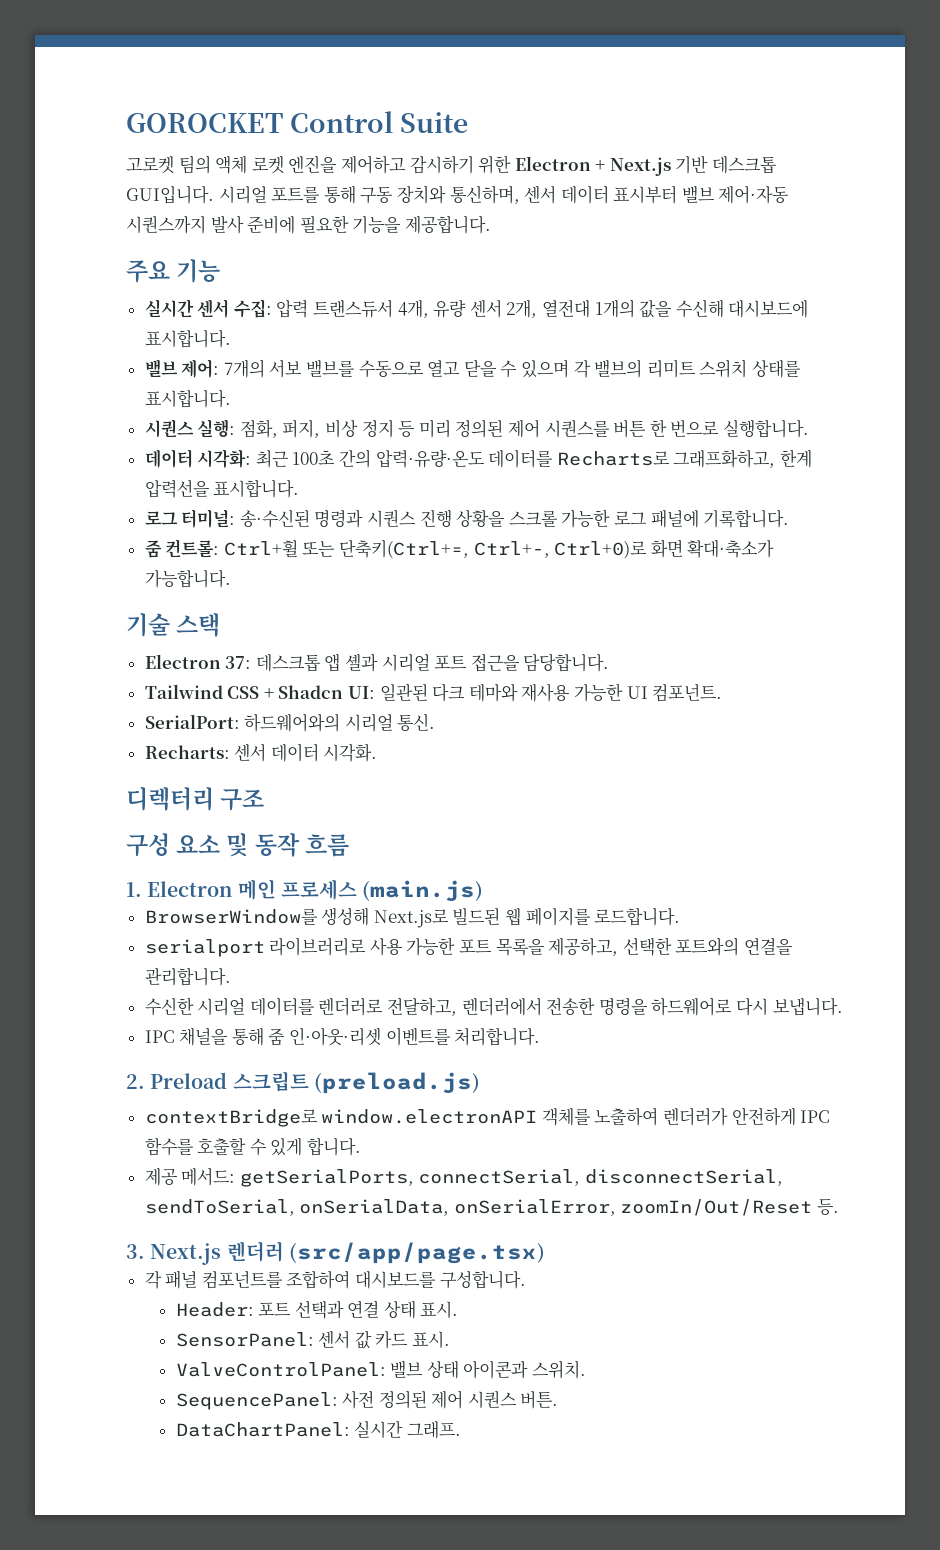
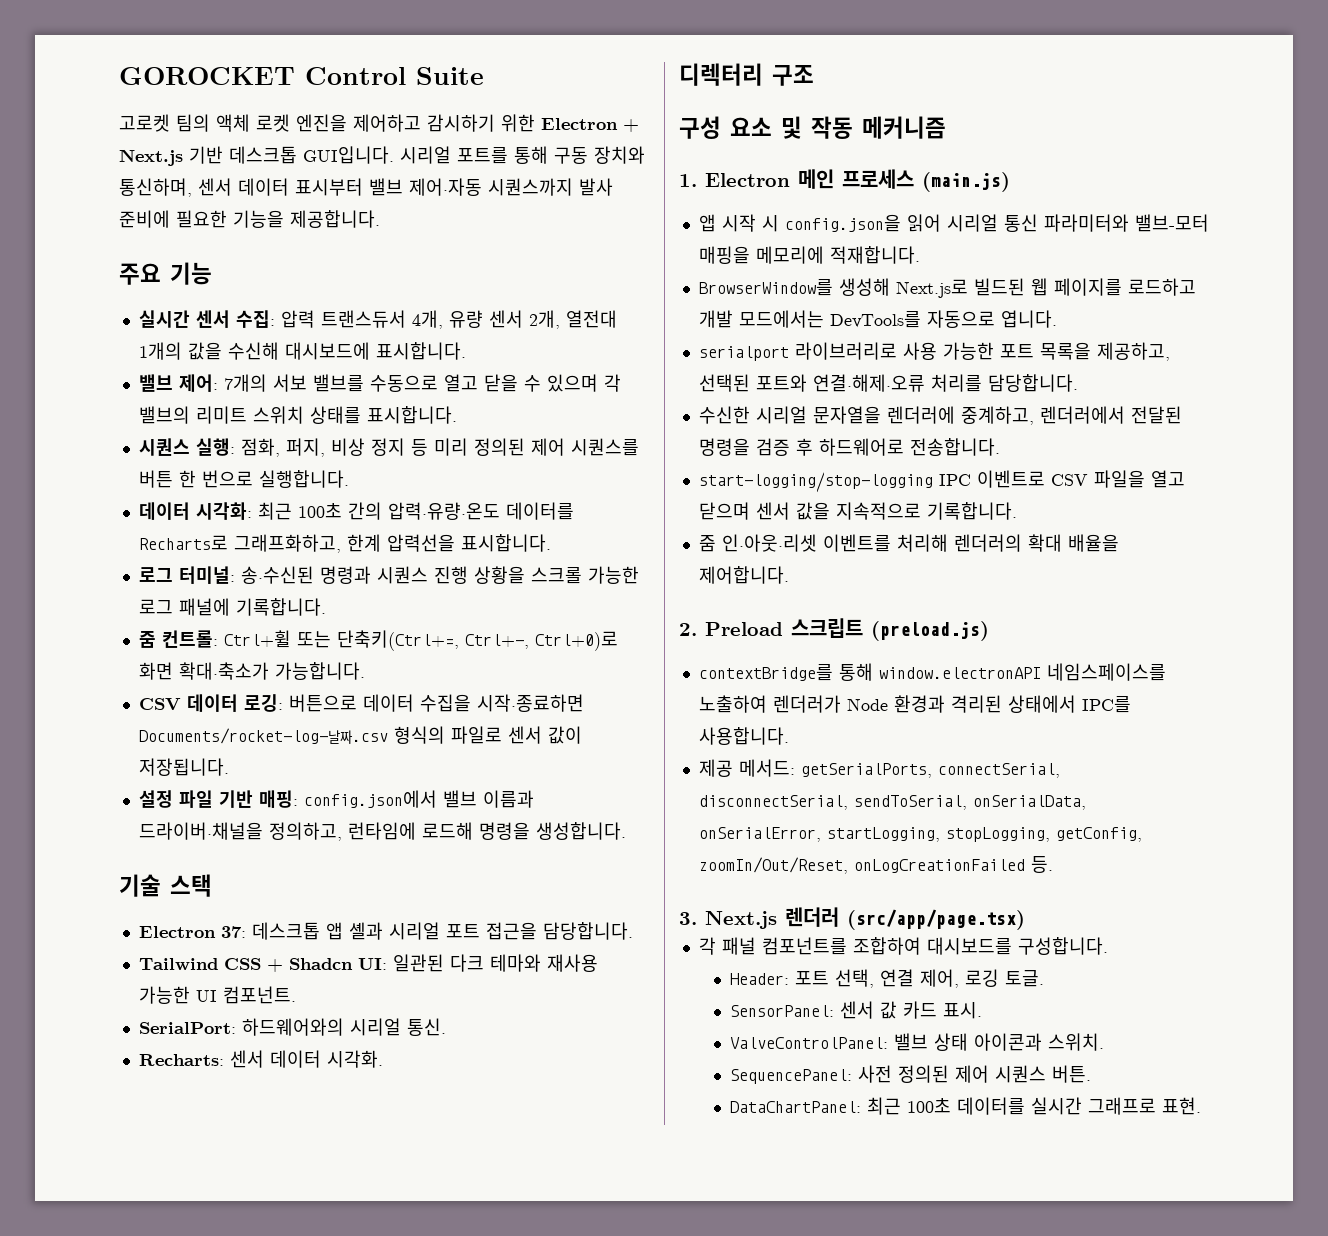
(231, 579) none -> [138,694,584,712] [138,726,582,744] [138,758,229,776] [138,790,534,808] [138,822,626,841] // CSV 데이터 로깅: 버튼으로 데이터 수집을 시작·종료하면 Documents/rocket-log-날짜.csv 형식의 파일로 센서 값이 저장됩니다. // 설정 파일 기반 매핑: config.json에서 밸브 이름과 드라이버·채널을 정의하고, 런타임에 로드해 명령을 생성합니다.
[254,833,349,857] 동작 흐름 -> [811,116,946,139] 작동 메커니즘
(484, 891) none -> [698,214,1209,232] [698,246,920,264] // 앱 시작 시 config.json을 읽어 시리얼 통신 파라미터와 밸브-모터 매핑을 메모리에 적재합니다.
[594,908,681,926] 로드합니다. -> [1127,278,1196,296] [698,310,1057,328] 로드하고 개발 모드에서는 DevTools를 자동으로 엽니다.
[622,937,794,956] [144,968,231,986] [144,997,843,1016] [144,1027,541,1046] [126,1071,480,1094] [144,1107,831,1127] [144,1137,362,1156] 선택한 포트와의 연결을 관리합니다. // 수신한 시리얼 데이터를 렌더러로 전달하고, 렌더러에서 전송한 명령을 하드웨어로 다시 보냅니다. // IPC 채널을 통해 줌 인·아웃·리셋 이벤트를 처리합니다. // 2. Preload 스크립트 (preload.js) // contextBridge로 window.electronAPI 객체를 노출하여 렌더러가 안전하게 IPC 함수를 호출할 수 있게 합니다. -> [698,374,1078,392] [698,406,1182,425] [698,438,1000,456] [698,470,1185,493] [698,502,1017,520] [698,534,1119,552] [698,566,789,584] [679,618,989,641] [698,663,1166,681] [698,695,1131,713] [698,727,789,745] 선택된 포트와 연결·해제·오류 처리를 담당합니다. // 수신한 시리얼 문자열을 렌더러에 중계하고, 렌더러에서 전달된 명령을 검증 후 하드웨어로 전송합니다. // start-logging/stop-logging IPC 이벤트로 CSV 파일을 열고 닫으며 센서 값을 지속적으로 기록합니다. // 줌 인·아웃·리셋 이벤트를 처리해 렌더러의 확대 배율을 제어합니다. // 2. Preload 스크립트 (preload.js) // contextBridge를 통해 window.electronAPI 네임스페이스를 노출하여 렌더러가 Node 환경과 격리된 상태에서 IPC를 사용합니다.
[620,1199,813,1216] zoomIn/Out/Reset -> [826,827,1142,842] [698,857,1025,874] startLogging, stopLogging, getConfig, zoomIn/Out/Reset, onLogCreationFailed
[294,1300,459,1319] 선택과 연결 상태 표시. -> [834,969,1044,988] 선택, 연결 제어, 로깅 토글.
[354,1420,461,1439] 실시간 그래프. -> [866,1097,1201,1115] 최근 100초 데이터를 실시간 그래프로 표현.

